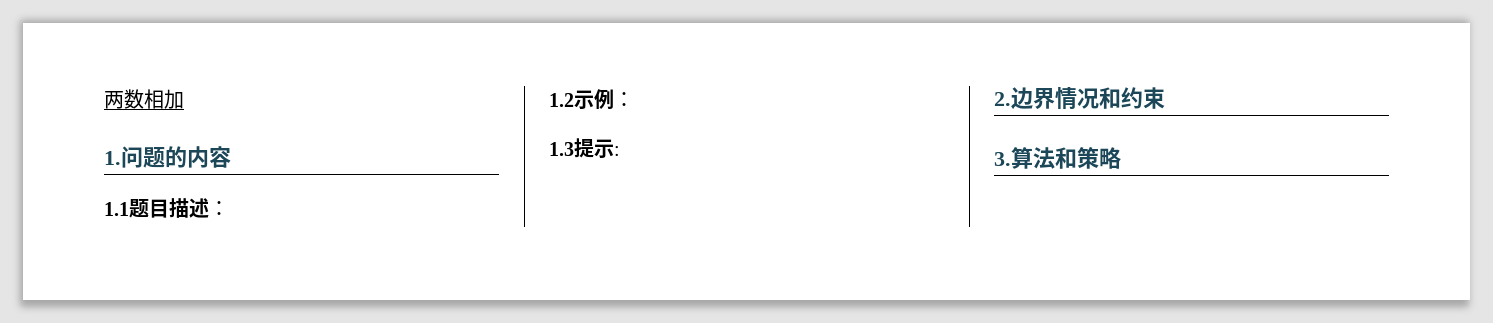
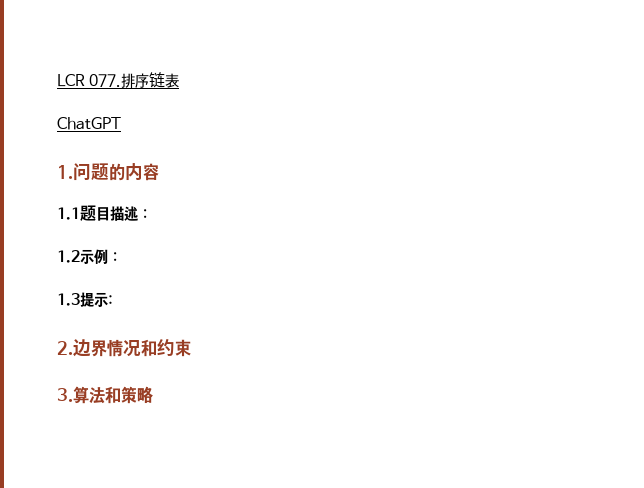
[104,89,184,109] 两数相加 -> [57,72,180,88] [57,117,121,130] LCR 077.排序链表 // ChatGPT

